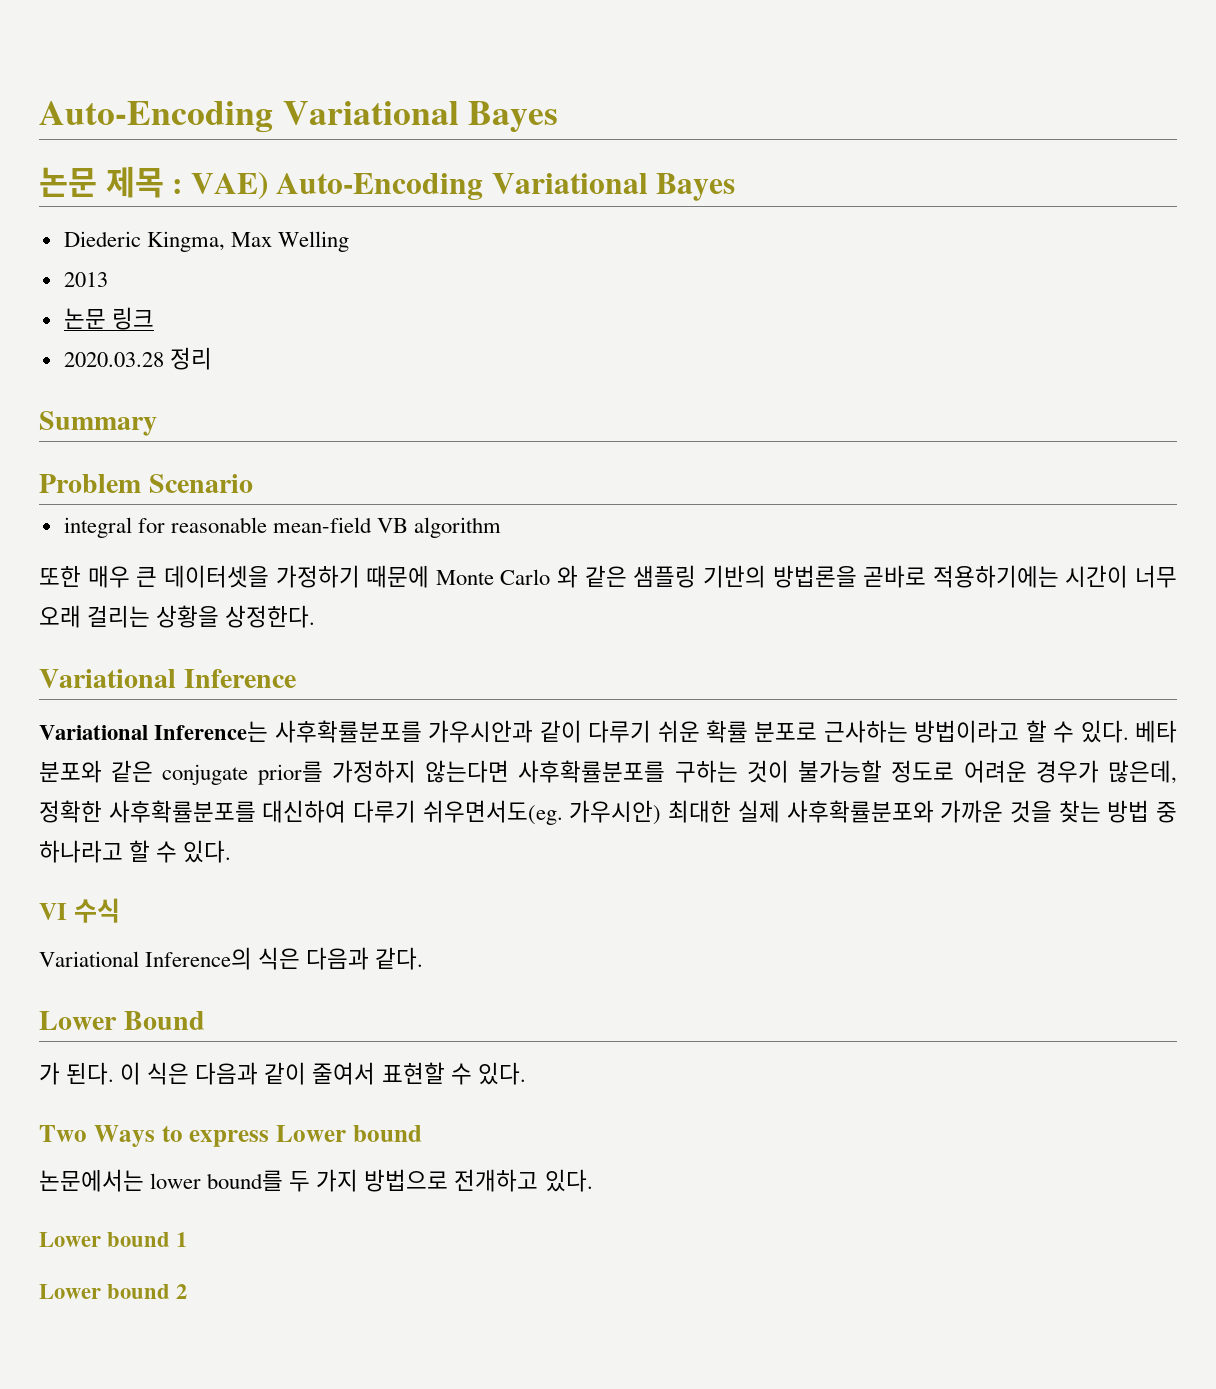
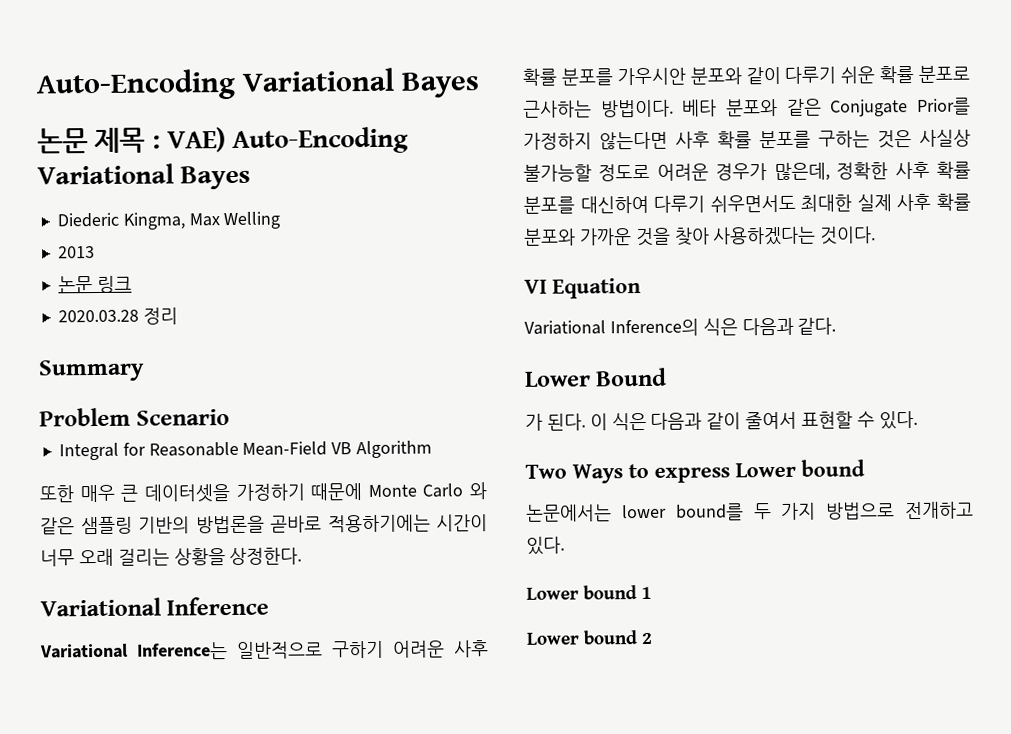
[63,517,502,538] integral for reasonable mean-field VB algorithm -> [58,440,433,461] Integral for Reasonable Mean-Field VB Algorithm
[274,720,534,743] 사후확률분포를 가우시안과 -> [237,640,489,659] [522,67,742,86] 일반적으로 구하기 어려운 사후 확률 분포를 가우시안 분포와
[914,720,1177,743] [39,760,789,785] 방법이라고 할 수 있다. 베타 분포와 같은 conjugate prior를 가정하지 않는다면 사후확률분포를 구하는 것이 -> [600,97,972,118] [523,129,971,150] 방법이다. 베타 분포와 같은 Conjugate Prior를 가정하지 않는다면 사후 확률 분포를 구하는 것은 사실상
[108,800,1177,825] [39,840,232,863] 사후확률분포를 대신하여 다루기 쉬우면서도(eg. 가우시안) 최대한 실제 사후확률분포와 가까운 것을 찾는 방법 중 하나라고 할 수 있다. -> [894,161,972,180] [523,193,971,214] [523,226,877,247] 사후 확률 분포를 대신하여 다루기 쉬우면서도 최대한 실제 사후 확률 분포와 가까운 것을 찾아 사용하겠다는 것이다.
[73,898,120,923] 수식 -> [552,278,641,299] Equation

